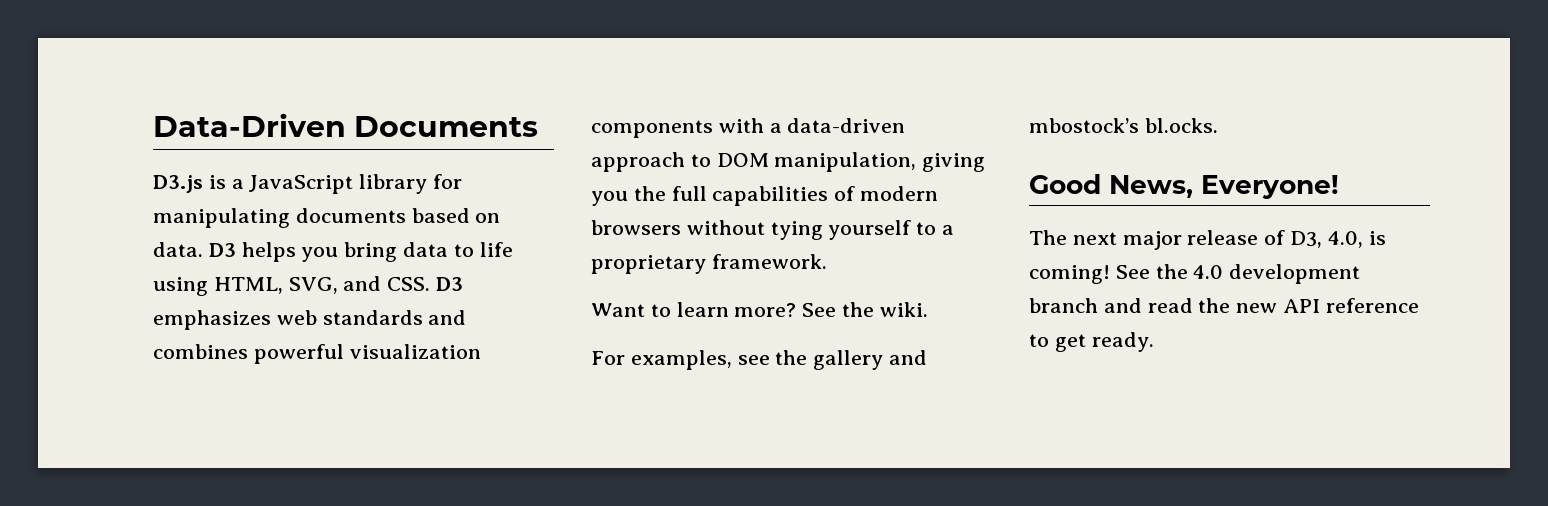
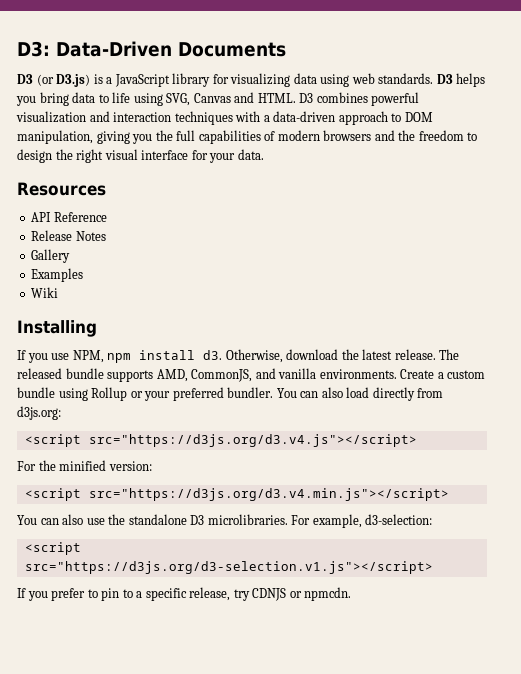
(153, 125) none -> [17,41,50,57] D3:
[153,175,203,193] D3.js -> [17,74,91,87] D3 (or D3.js)
[153,208,501,228] [153,242,203,257] manipulating documents based on data. -> [230,73,434,87] visualizing data using web standards.
[213,276,464,294] [153,310,467,330] [153,344,481,364] [591,120,713,138] HTML, SVG, and CSS. D3 emphasizes web standards and combines powerful visualization components -> [166,92,420,106] [16,111,233,125] SVG, Canvas and HTML. D3 combines powerful visualization and interaction techniques
[686,220,955,240] [591,254,827,274] [591,302,928,317] [591,350,928,370] [1029,118,1218,133] [1029,174,1339,199] [1029,230,1386,250] [1029,264,1361,284] [1029,298,1419,313] [1029,332,1154,352] without tying yourself to a proprietary framework. // Want to learn more? See the wiki. // For examples, see the gallery and mbostock’s bl.ocks. // Good News, Everyone! // The next major release of D3, 4.0, is coming! See the 4.0 development branch and read the new API reference to get ready. -> [374,130,478,141] [17,149,264,163] [17,182,106,196] [31,212,107,222] [31,230,106,241] [31,249,71,263] [31,268,84,282] [31,287,59,298] [17,320,97,337] [17,349,460,363] [17,368,486,382] [17,387,444,401] [17,406,61,420] [24,434,417,447] [17,460,152,471] [24,488,449,501] [17,514,433,528] [24,542,81,555] [24,561,433,574] [17,587,352,601] and the freedom to design the right visual interface for your data. // Resources // API Reference // Release Notes // Gallery // Examples // Wiki // Installing // If you use NPM, npm install d3. Otherwise, download the latest release. The released bundle supports AMD, CommonJS, and vanilla environments. Create a custom bundle using Rollup or your preferred bundler. You can also load directly from d3js.org: // <script src="https://d3js.org/d3.v4.js"></script> // For the minified version: // <script src="https://d3js.org/d3.v4.min.js"></script> // You can also use the standalone D3 microlibraries. For example, d3-selection: // <script src="https://d3js.org/d3-selection.v1.js"></script> // If you prefer to pin to a specific release, try CDNJS or npmcdn.

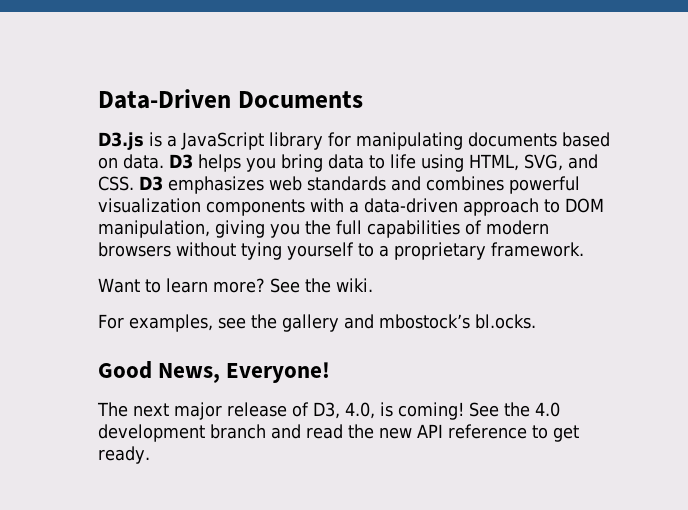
[17,41,50,57] D3: -> (98, 99) none
[17,74,91,87] D3 (or D3.js) -> [98,132,144,150] D3.js
[230,73,434,87] visualizing data using web standards. -> [356,132,610,150] [98,154,164,169] manipulating documents based on data.
[166,92,420,106] [16,111,233,125] SVG, Canvas and HTML. D3 combines powerful visualization and interaction techniques -> [469,154,598,171] [98,176,580,194] [98,198,305,216] HTML, SVG, and CSS. D3 emphasizes web standards and combines powerful visualization components
[374,130,478,141] [17,149,264,163] [17,182,106,196] [31,212,107,222] [31,230,106,241] [31,249,71,263] [31,268,84,282] [31,287,59,298] [17,320,97,337] [17,349,460,363] [17,368,486,382] [17,387,444,401] [17,406,61,420] [24,434,417,447] [17,460,152,471] [24,488,449,501] [17,514,433,528] [24,542,81,555] [24,561,433,574] [17,587,352,601] and the freedom to design the right visual interface for your data. // Resources // API Reference // Release Notes // Gallery // Examples // Wiki // Installing // If you use NPM, npm install d3. Otherwise, download the latest release. The released bundle supports AMD, CommonJS, and vanilla environments. Create a custom bundle using Rollup or your preferred bundler. You can also load directly from d3js.org: // <script src="https://d3js.org/d3.v4.js"></script> // For the minified version: // <script src="https://d3js.org/d3.v4.min.js"></script> // You can also use the standalone D3 microlibraries. For example, d3-selection: // <script src="https://d3js.org/d3-selection.v1.js"></script> // If you prefer to pin to a specific release, try CDNJS or npmcdn. -> [176,242,584,260] [98,278,373,293] [98,314,536,332] [98,361,331,383] [97,402,560,420] [98,424,579,442] [98,446,150,464] without tying yourself to a proprietary framework. // Want to learn more? See the wiki. // For examples, see the gallery and mbostock’s bl.ocks. // Good News, Everyone! // The next major release of D3, 4.0, is coming! See the 4.0 development branch and read the new API reference to get ready.

